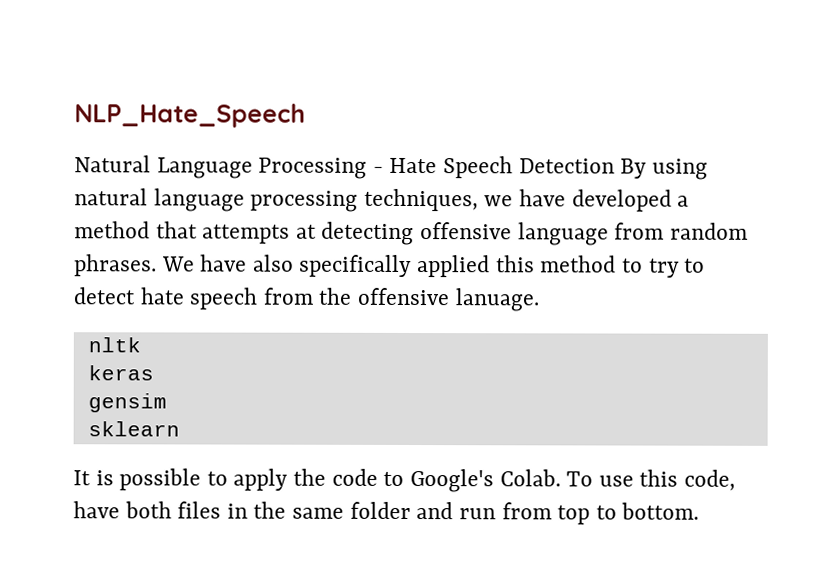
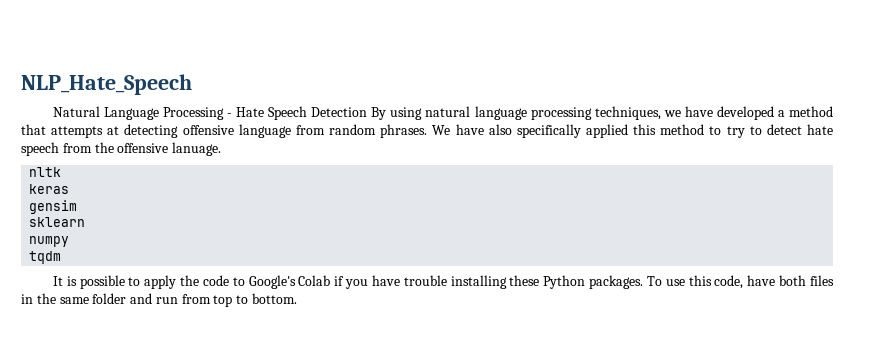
(180, 429) none -> [29,236,70,247] [29,251,62,264] // numpy // tqdm
[499,469,561,487] Colab. -> [298,275,644,289] Colab if you have trouble installing these Python packages.

